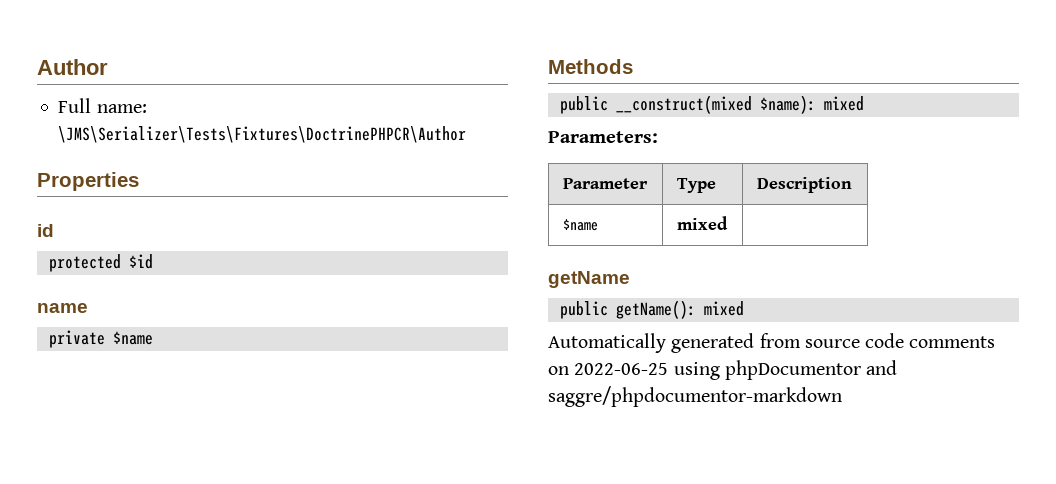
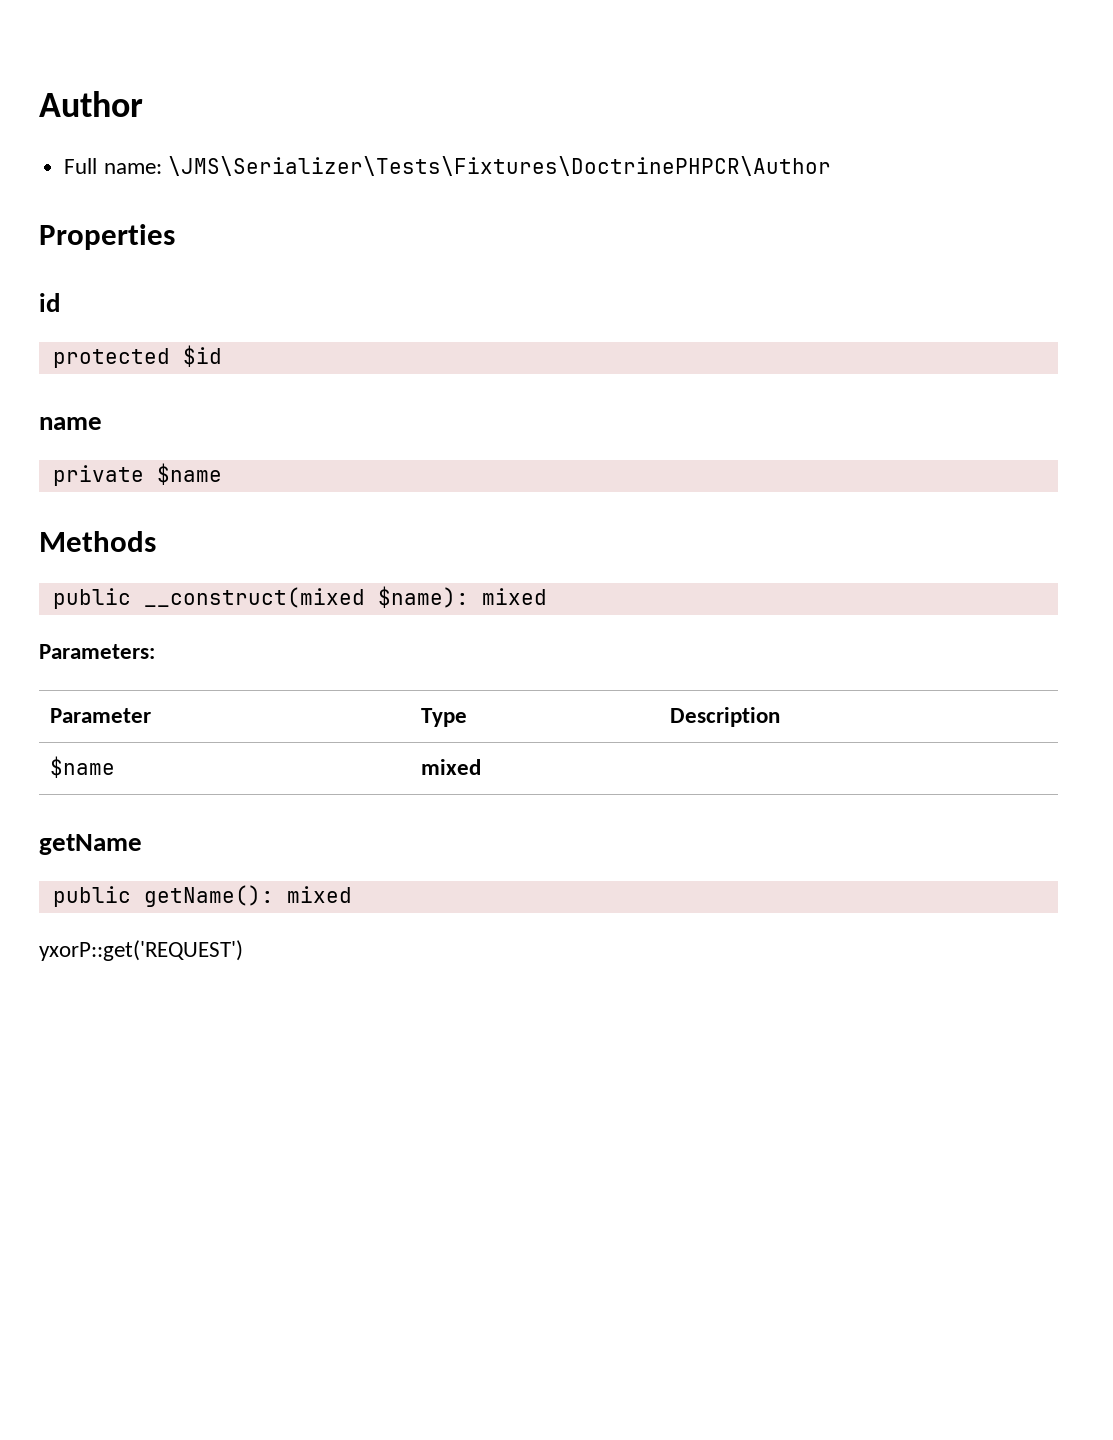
[548,333,996,353] [548,360,898,380] [548,386,842,407] Automatically generated from source code comments on 2022-06-25 using phpDocumentor and saggre/phpdocumentor-markdown -> [39,940,243,961] yxorP::get('REQUEST')

